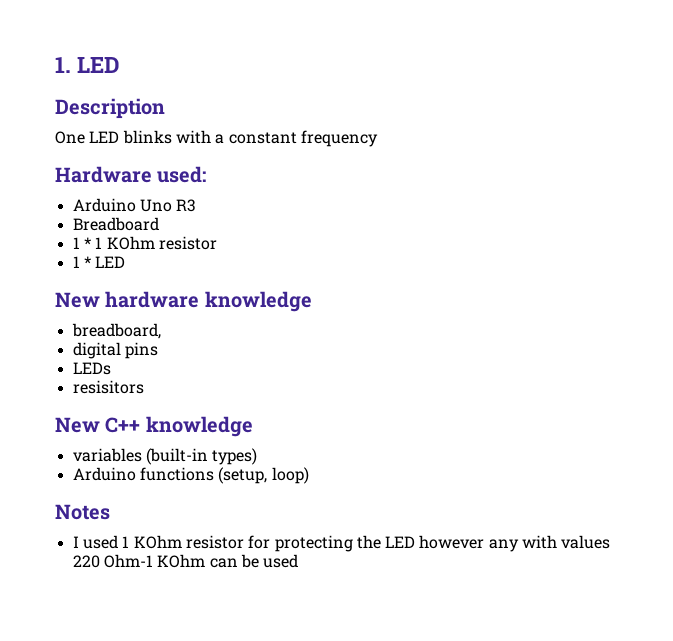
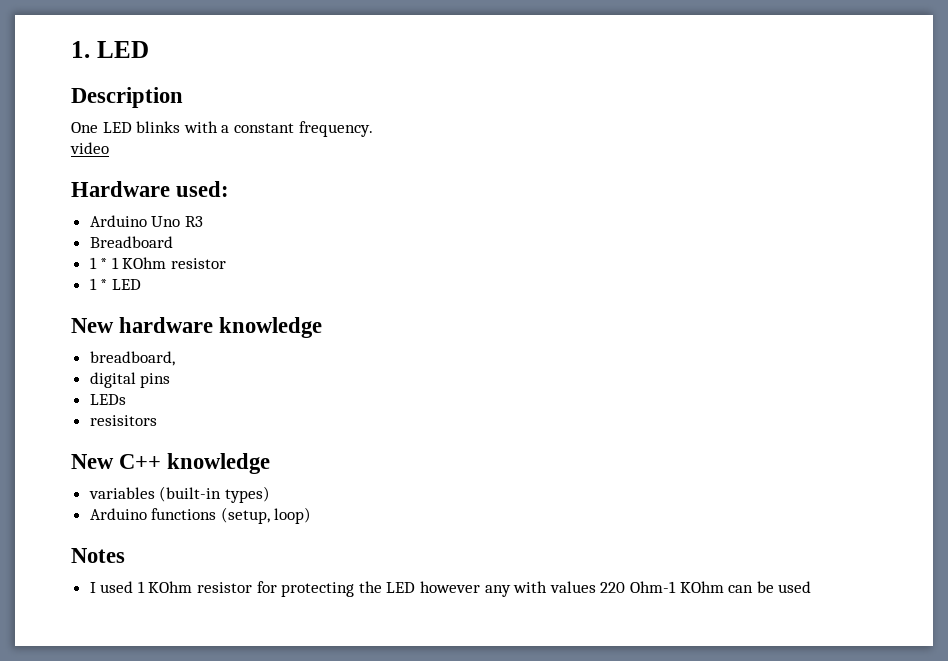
[300,130,378,147] frequency -> [298,121,373,137] [70,142,109,154] frequency. // video

